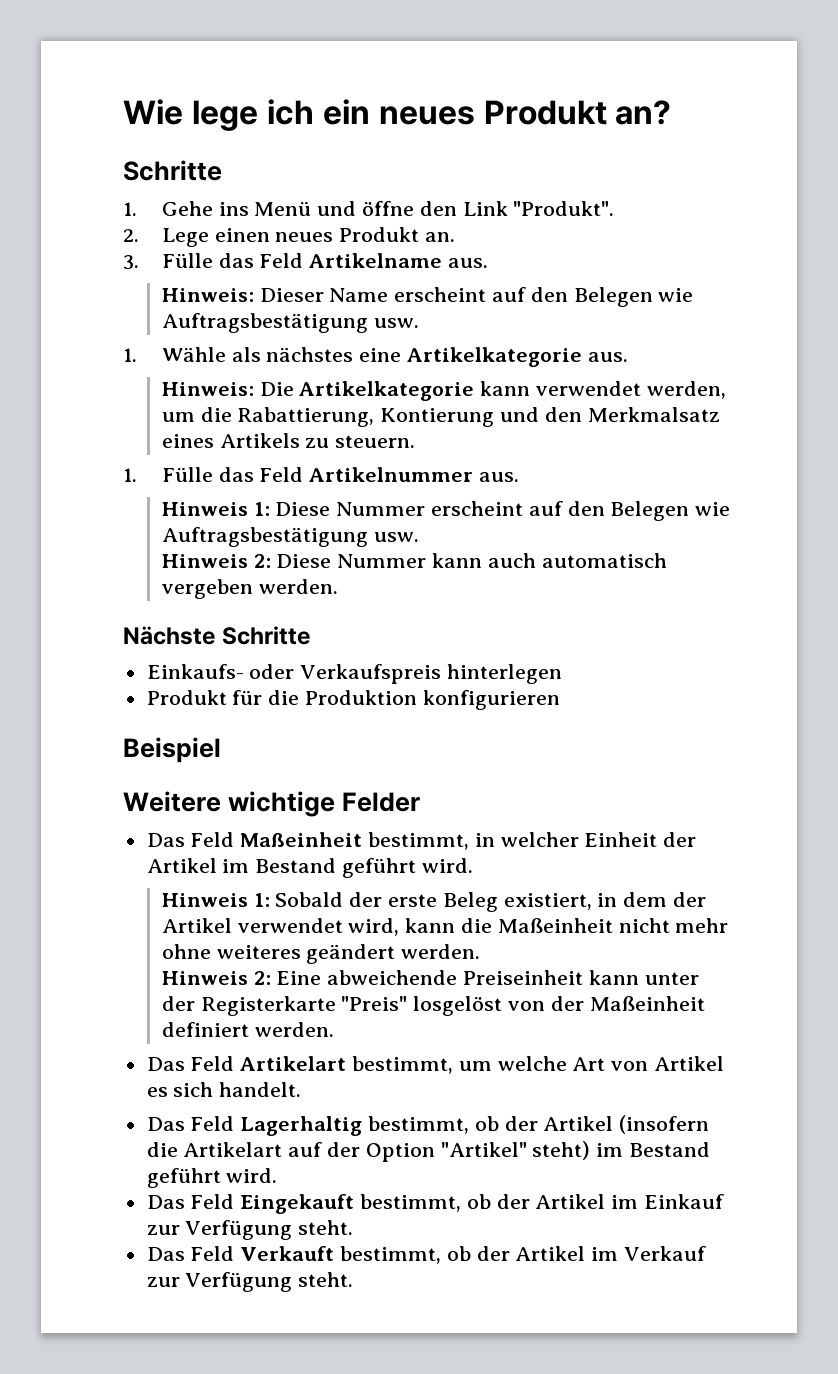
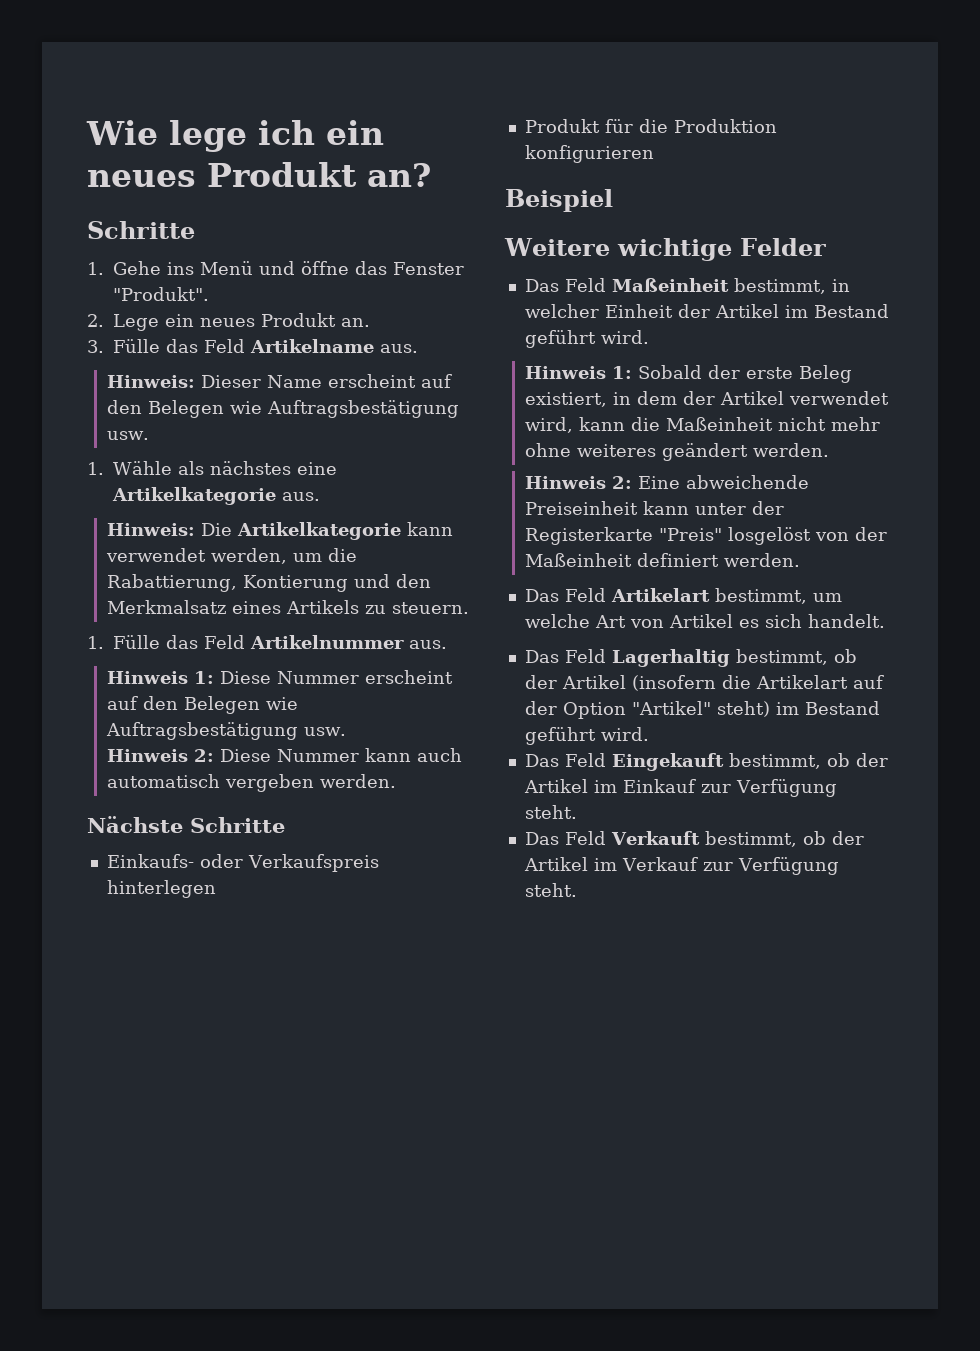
[419,201,508,216] den Link -> [355,261,464,275] das Fenster
[214,228,270,242] einen -> [165,314,194,327] ein

